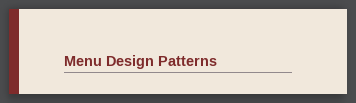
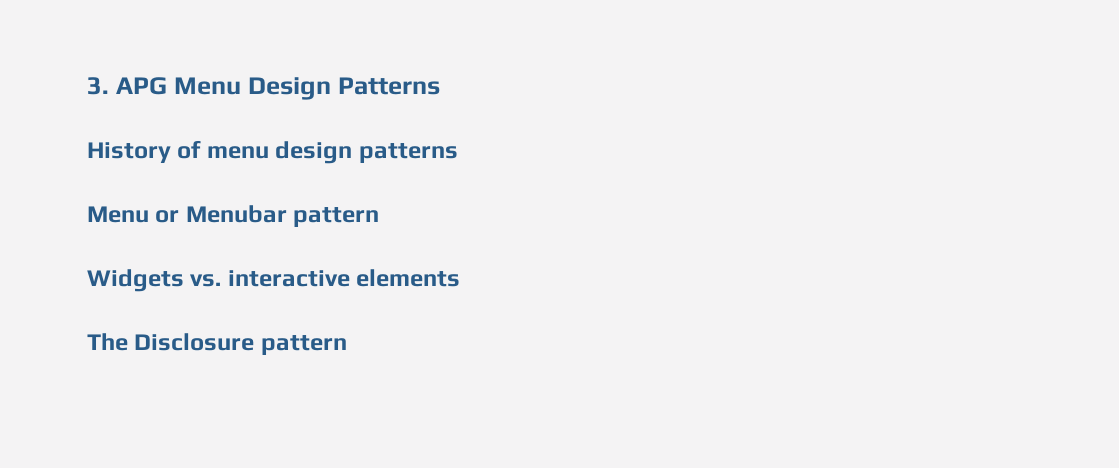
(64, 61) none -> [87,77,167,95] 3. APG
(217, 61) none -> [87,140,458,164] [87,205,380,227] [87,269,461,292] [87,333,347,355] // History of menu design patterns // Menu or Menubar pattern // Widgets vs. interactive elements // The Disclosure pattern

